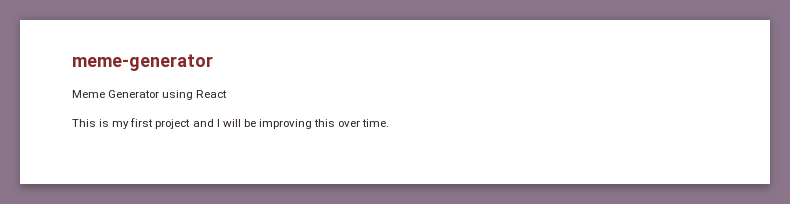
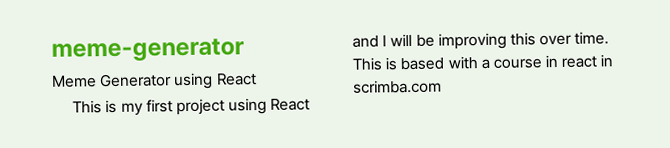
(191, 124) none -> [228,97,311,115] using React
(390, 123) none -> [352,54,614,71] [353,79,442,94] This is based with a course in react in scrimba.com

